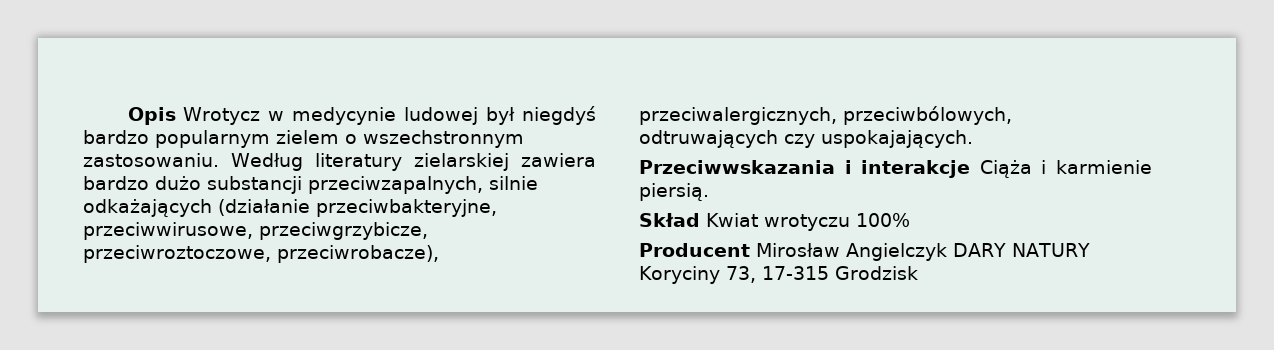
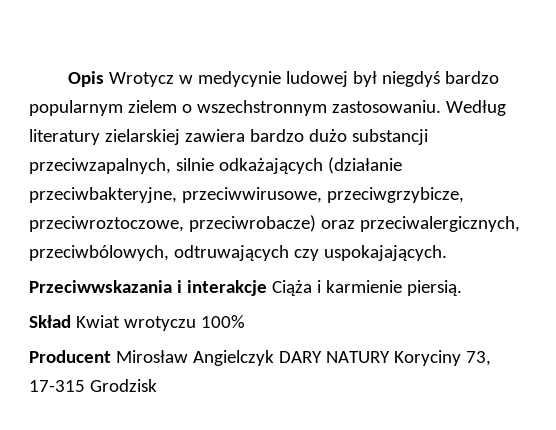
[277,245,439,263] przeciwrobacze), -> [188,215,355,232] przeciwrobacze) oraz

